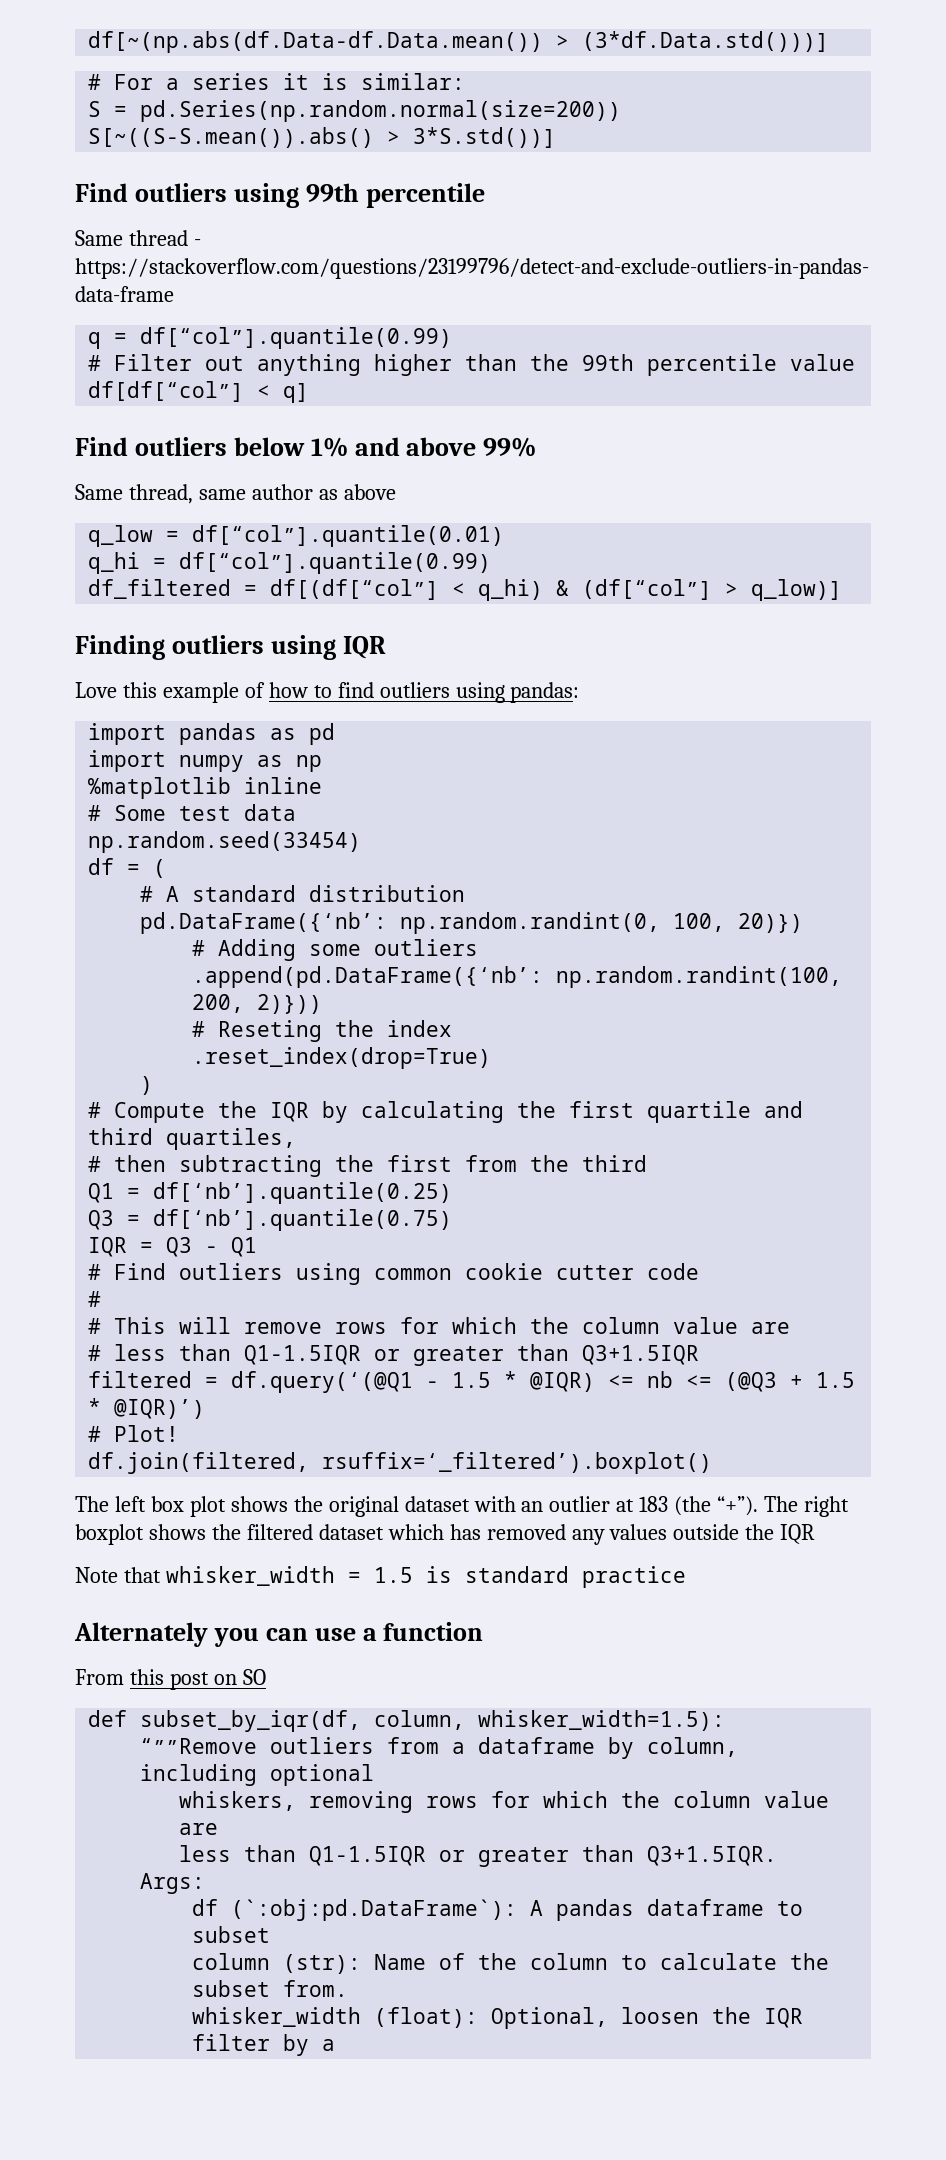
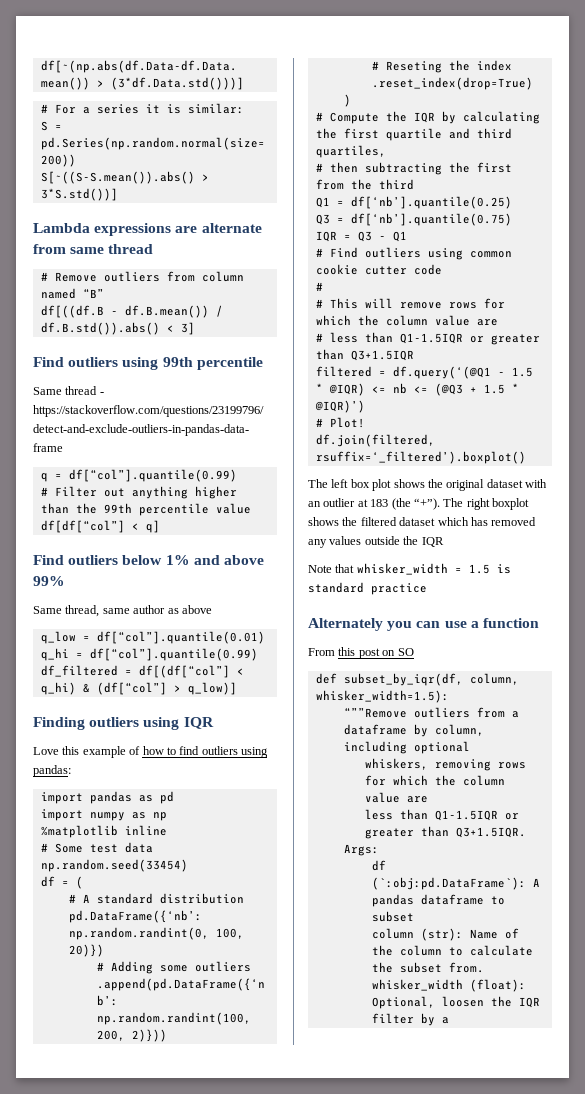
(557, 137) none -> [33,223,262,236] [33,244,154,254] [40,271,244,282] [40,288,104,299] [40,305,223,318] [40,322,195,335] // Lambda expressions are alternate from same thread // # Remove outliers from column named “B” // df[((df.B - df.B.mean()) / df.B.std()).abs() < 3]

